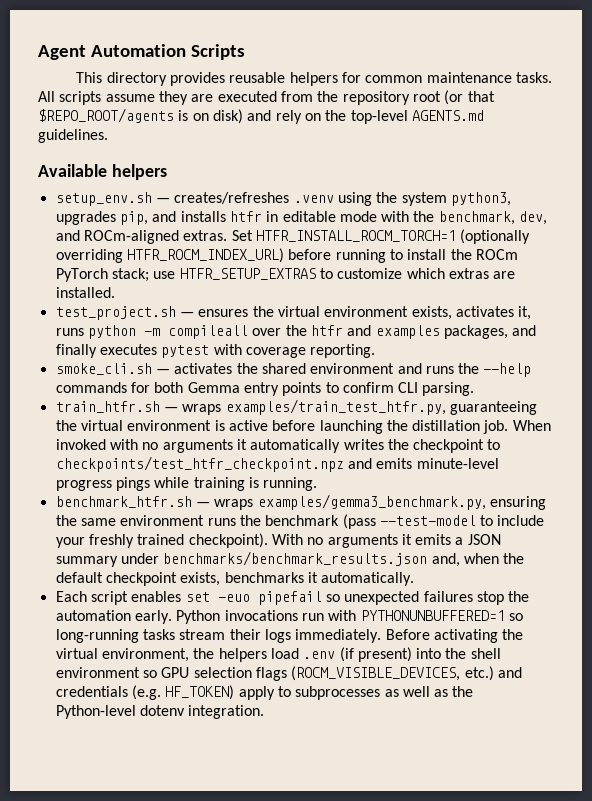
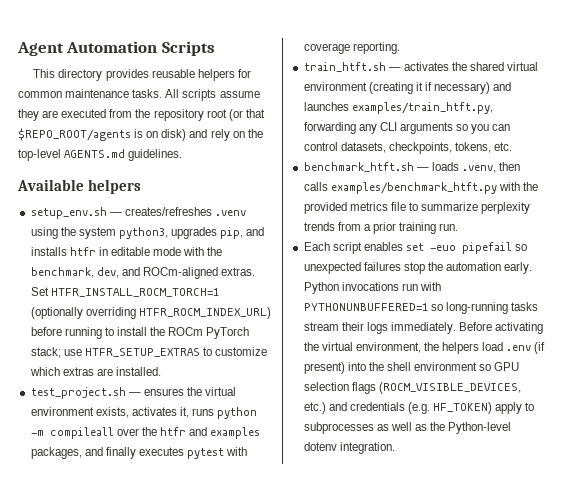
[55,363,152,375] smoke_cli.sh -> [303,62,386,72] train_htft.sh
[310,363,532,377] [55,382,475,396] [55,399,537,415] [55,420,551,434] [55,439,501,453] [55,456,499,472] [55,477,318,491] [55,494,546,510] [55,514,545,529] [55,533,501,548] [55,551,525,567] [55,572,415,586] environment and runs the --help commands for both Gemma entry points to confirm CLI parsing. // train_htfr.sh — wraps examples/train_test_htfr.py, guaranteeing the virtual environment is active before launching the distillation job. When invoked with no arguments it automatically writes the checkpoint to checkpoints/test_htfr_checkpoint.npz and emits minute-level progress pings while training is running. // benchmark_htfr.sh — wraps examples/gemma3_benchmark.py, ensuring the same environment runs the benchmark (pass --test-model to include your freshly trained checkpoint). With no arguments it emits a JSON summary under benchmarks/benchmark_results.json and, when the default checkpoint exists, benchmarks it automatically. -> [507,62,539,71] [303,82,512,94] [303,102,493,114] [303,122,511,134] [303,142,513,154] [303,162,521,173] [303,182,538,194] [303,202,531,214] [303,222,459,234] virtual environment (creating it if necessary) and launches examples/train_htft.py, forwarding any CLI arguments so you can control datasets, checkpoints, tokens, etc. // benchmark_htft.sh — loads .venv, then calls examples/benchmark_htft.py with the provided metrics file to summarize perplexity trends from a prior training run.

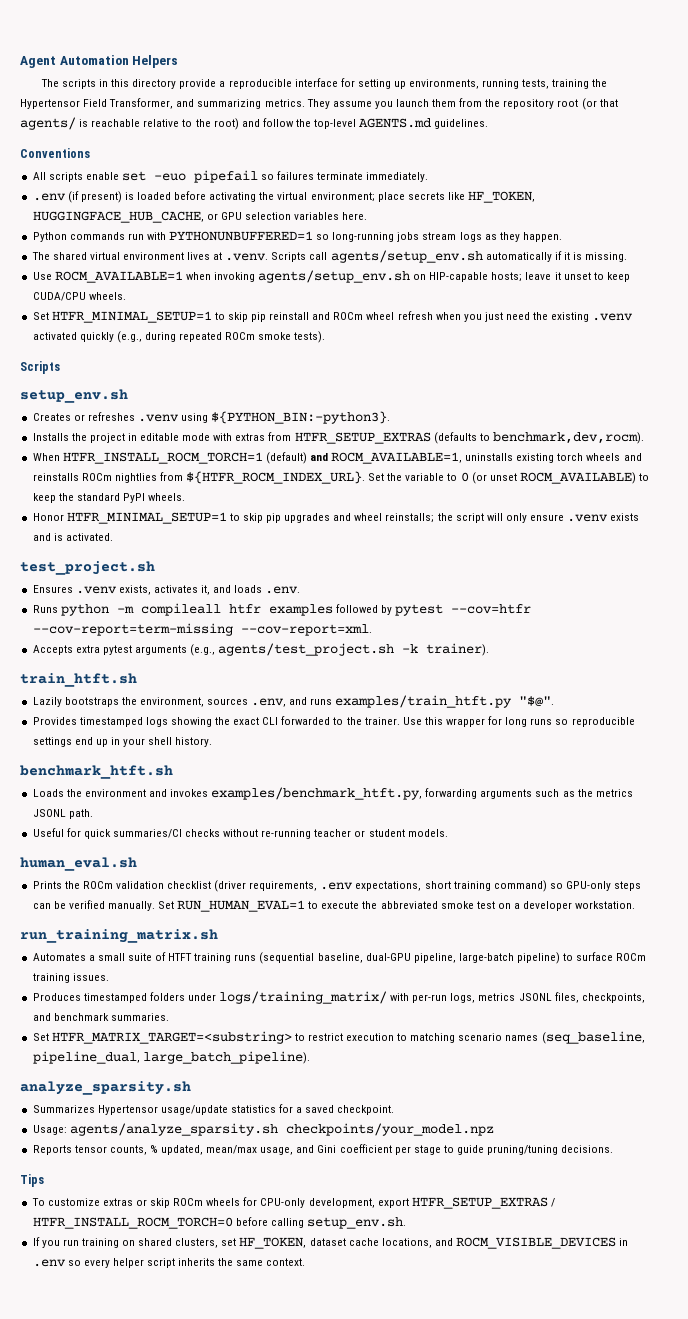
[161,41,215,56] [33,69,251,81] [18,89,260,101] [18,109,107,121] Scripts // This directory provides reusable helpers for common maintenance tasks. All scripts assume they are executed -> [132,55,179,68] [40,78,608,89] [20,98,457,109] Helpers // The scripts in this directory provide a reproducible interface for setting up environments, running tests, training the Hypertensor Field Transformer, and summarizing metrics. They assume you launch them
[18,128,263,141] [18,149,183,161] [17,179,141,194] [30,207,246,219] [30,227,265,239] [30,247,223,256] [30,267,256,279] [30,287,219,297] [30,307,271,319] [30,327,250,339] [30,347,268,358] [29,367,161,376] [30,387,237,399] [30,407,258,419] [30,427,261,439] [30,447,248,459] [303,42,400,54] [303,62,539,72] [303,82,512,94] [303,102,493,114] [303,122,511,134] [303,142,513,154] [303,162,521,173] [303,182,538,194] [303,202,531,214] [303,222,459,234] [303,242,528,254] [303,262,533,274] [303,282,399,294] $REPO_ROOT/agents is on disk) and rely on the top-level AGENTS.md guidelines. // Available helpers // setup_env.sh — creates/refreshes .venv using the system python3, upgrades pip, and installs htfr in editable mode with the benchmark, dev, and ROCm-aligned extras. Set HTFR_INSTALL_ROCM_TORCH=1 (optionally overriding HTFR_ROCM_INDEX_URL) before running to install the ROCm PyTorch stack; use HTFR_SETUP_EXTRAS to customize which extras are installed. // test_project.sh — ensures the virtual environment exists, activates it, runs python -m compileall over the htfr and examples packages, and finally executes pytest with coverage reporting. // train_htft.sh — activates the shared virtual environment (creating it if necessary) and launches examples/train_htft.py, forwarding any CLI arguments so you can control datasets, checkpoints, tokens, etc. // benchmark_htft.sh — loads .venv, then calls examples/benchmark_htft.py with the provided metrics file to summarize perplexity trends from a prior training run. // Each script enables set -euo pipefail so unexpected failures stop the automation early. Python invocations -> [20,117,489,130] [20,148,90,158] [32,170,429,183] [32,191,536,203] [32,211,368,223] [32,232,125,242] agents/ is reachable relative to the root) and follow the top-level AGENTS.md guidelines. // Conventions // All scripts enable set -euo pipefail so failures terminate immediately. // .env (if present) is loaded before activating the virtual environment; place secrets like HF_TOKEN, HUGGINGFACE_HUB_CACHE, or GPU selection variables here. // Python commands
[510,302,538,311] [303,322,544,334] [303,342,546,354] [303,362,520,374] [303,382,521,394] [303,402,535,414] [303,422,512,434] [303,442,395,454] tasks stream their logs immediately. Before activating the virtual environment, the helpers load .env (if present) into the shell environment so GPU selection flags (ROCM_VISIBLE_DEVICES, etc.) and credentials (e.g. HF_TOKEN) apply to subprocesses as well as the Python-level dotenv integration. -> [397,232,562,242] [31,250,628,263] [32,270,630,283] [32,292,126,301] [32,311,634,323] [32,331,326,343] [20,361,60,374] [20,389,128,403] [32,411,391,424] [32,432,644,444] [32,452,642,464] [32,471,650,484] [32,493,186,503] [32,512,640,524] [32,533,113,541] [20,561,155,575] [32,585,301,595] [32,603,532,616] [32,623,372,636] [32,643,490,656] [20,673,137,687] [32,695,555,708] [32,716,635,727] [32,737,213,747] [20,765,173,779] [32,787,633,800] [32,809,93,819] [32,828,448,839] [20,857,137,871] [32,880,642,892] [32,900,636,912] [20,929,218,943] [32,952,647,964] [32,973,109,983] [32,991,645,1004] [32,1013,169,1021] [32,1031,645,1044] [32,1051,310,1064] [20,1081,191,1095] [32,1104,395,1115] [32,1123,494,1136] [32,1144,614,1155] [20,1174,44,1187] [31,1197,555,1209] [32,1217,406,1229] [32,1237,629,1249] [32,1258,306,1268] jobs stream logs as they happen. // The shared virtual environment lives at .venv. Scripts call agents/setup_env.sh automatically if it is missing. // Use ROCM_AVAILABLE=1 when invoking agents/setup_env.sh on HIP-capable hosts; leave it unset to keep CUDA/CPU wheels. // Set HTFR_MINIMAL_SETUP=1 to skip pip reinstall and ROCm wheel refresh when you just need the existing .venv activated quickly (e.g., during repeated ROCm smoke tests). // Scripts // setup_env.sh // Creates or refreshes .venv using ${PYTHON_BIN:-python3}. // Installs the project in editable mode with extras from HTFR_SETUP_EXTRAS (defaults to benchmark,dev,rocm). // When HTFR_INSTALL_ROCM_TORCH=1 (default) and ROCM_AVAILABLE=1, uninstalls existing torch wheels and reinstalls ROCm nightlies from ${HTFR_ROCM_INDEX_URL}. Set the variable to 0 (or unset ROCM_AVAILABLE) to keep the standard PyPI wheels. // Honor HTFR_MINIMAL_SETUP=1 to skip pip upgrades and wheel reinstalls; the script will only ensure .venv exists and is activated. // test_project.sh // Ensures .venv exists, activates it, and loads .env. // Runs python -m compileall htfr examples followed by pytest --cov=htfr --cov-report=term-missing --cov-report=xml. // Accepts extra pytest arguments (e.g., agents/test_project.sh -k trainer). // train_htft.sh // Lazily bootstraps the environment, sources .env, and runs examples/train_htft.py "$@". // Provides timestamped logs showing the exact CLI forwarded to the trainer. Use this wrapper for long runs so reproducible settings end up in your shell history. // benchmark_htft.sh // Loads the environment and invokes examples/benchmark_htft.py, forwarding arguments such as the metrics JSONL path. // Useful for quick summaries/CI checks without re-running teacher or student models. // human_eval.sh // Prints the ROCm validation checklist (driver requirements, .env expectations, short training command) so GPU-only steps can be verified manually. Set RUN_HUMAN_EVAL=1 to execute the abbreviated smoke test on a developer workstation. // run_training_matrix.sh // Automates a small suite of HTFT training runs (sequential baseline, dual-GPU pipeline, large-batch pipeline) to surface ROCm training issues. // Produces timestamped folders under logs/training_matrix/ with per-run logs, metrics JSONL files, checkpoints, and benchmark summaries. // Set HTFR_MATRIX_TARGET=<substring> to restrict execution to matching scenario names (seq_baseline, pipeline_dual, large_batch_pipeline). // analyze_sparsity.sh // Summarizes Hypertensor usage/update statistics for a saved checkpoint. // Usage: agents/analyze_sparsity.sh checkpoints/your_model.npz // Reports tensor counts, % updated, mean/max usage, and Gini coefficient per stage to guide pruning/tuning decisions. // Tips // To customize extras or skip ROCm wheels for CPU-only development, export HTFR_SETUP_EXTRAS / HTFR_INSTALL_ROCM_TORCH=0 before calling setup_env.sh. // If you run training on shared clusters, set HF_TOKEN, dataset cache locations, and ROCM_VISIBLE_DEVICES in .env so every helper script inherits the same context.

